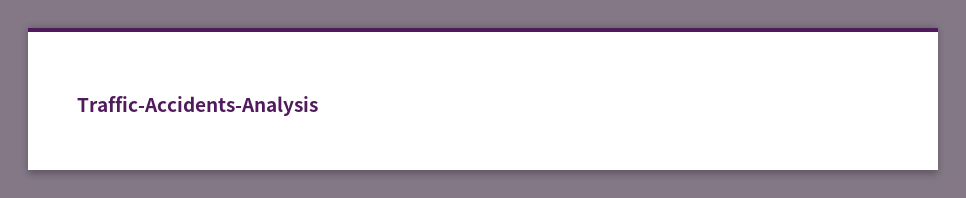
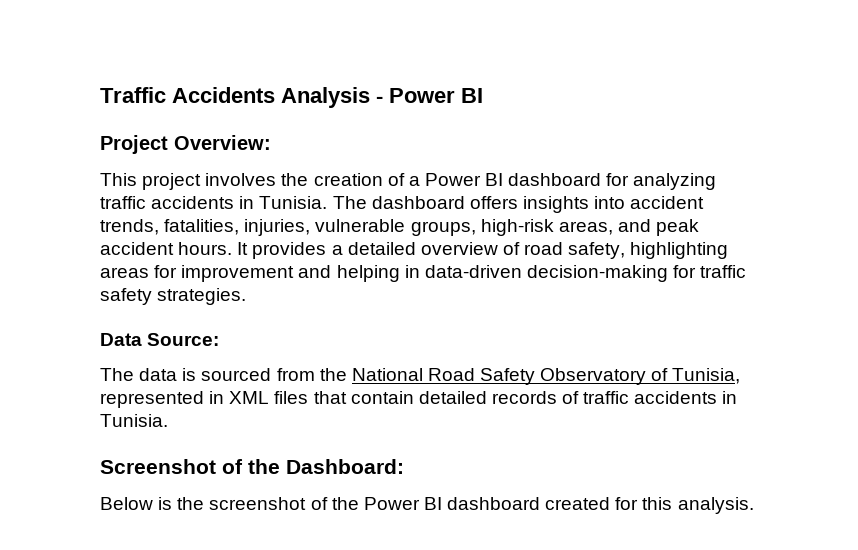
[77,96,318,116] Traffic-Accidents-Analysis -> [100,87,483,108] [100,135,271,154] [100,173,717,190] [100,196,705,213] [100,219,700,236] [100,242,729,259] [100,265,747,282] [100,288,247,305] [100,333,220,346] [100,368,741,385] [100,391,738,408] [100,414,168,427] [100,459,404,474] [100,497,754,514] Traffic Accidents Analysis - Power BI // Project Overview: // This project involves the creation of a Power BI dashboard for analyzing traffic accidents in Tunisia. The dashboard offers insights into accident trends, fatalities, injuries, vulnerable groups, high-risk areas, and peak accident hours. It provides a detailed overview of road safety, highlighting areas for improvement and helping in data-driven decision-making for traffic safety strategies. // Data Source: // The data is sourced from the National Road Safety Observatory of Tunisia, represented in XML files that contain detailed records of traffic accidents in Tunisia. // Screenshot of the Dashboard: // Below is the screenshot of the Power BI dashboard created for this analysis.

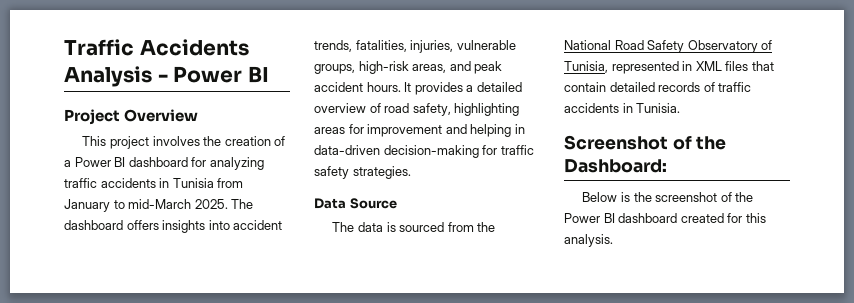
[174,135,271,150] Overview: -> [124,109,199,122] Overview
[259,196,328,209] Tunisia. -> [172,178,244,188] [64,199,228,212] Tunisia from January to mid-March 2025.
[147,333,220,346] Source: -> [349,198,397,209] Source

